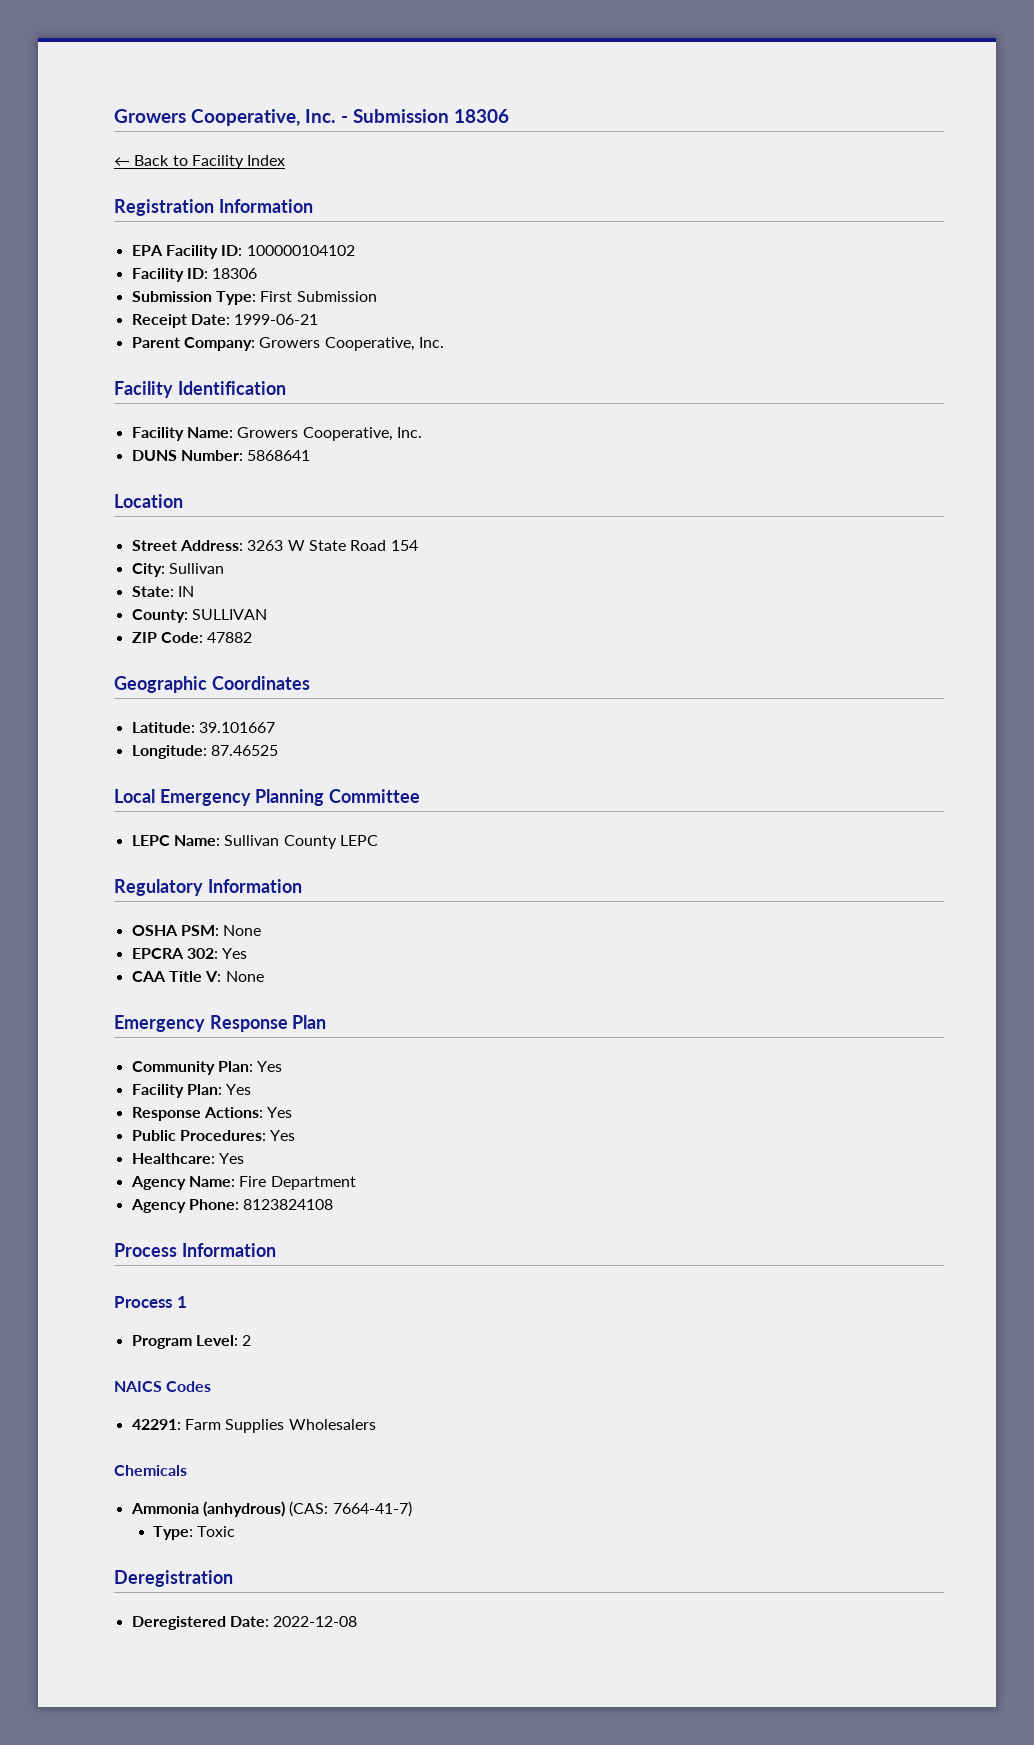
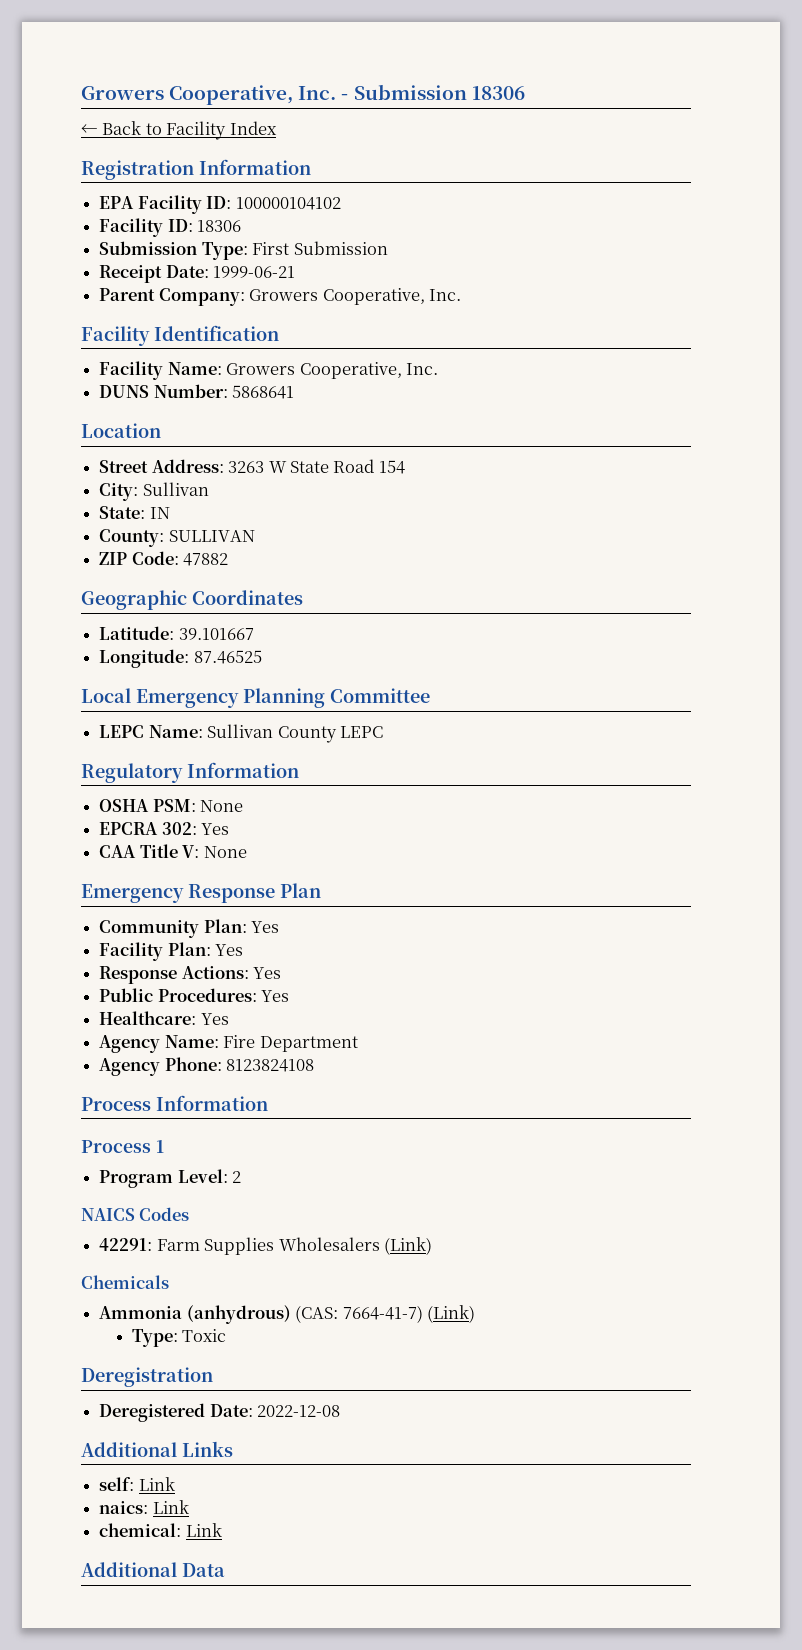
(376, 1424) none -> [383,1237,432,1255] (Link)
(412, 1509) none -> [426,1305,475,1323] (Link)
(358, 1621) none -> [81,1441,233,1457] [99,1477,175,1491] [99,1500,189,1514] [99,1523,222,1537] [81,1562,225,1577] // Additional Links // self: Link // naics: Link // chemical: Link // Additional Data

